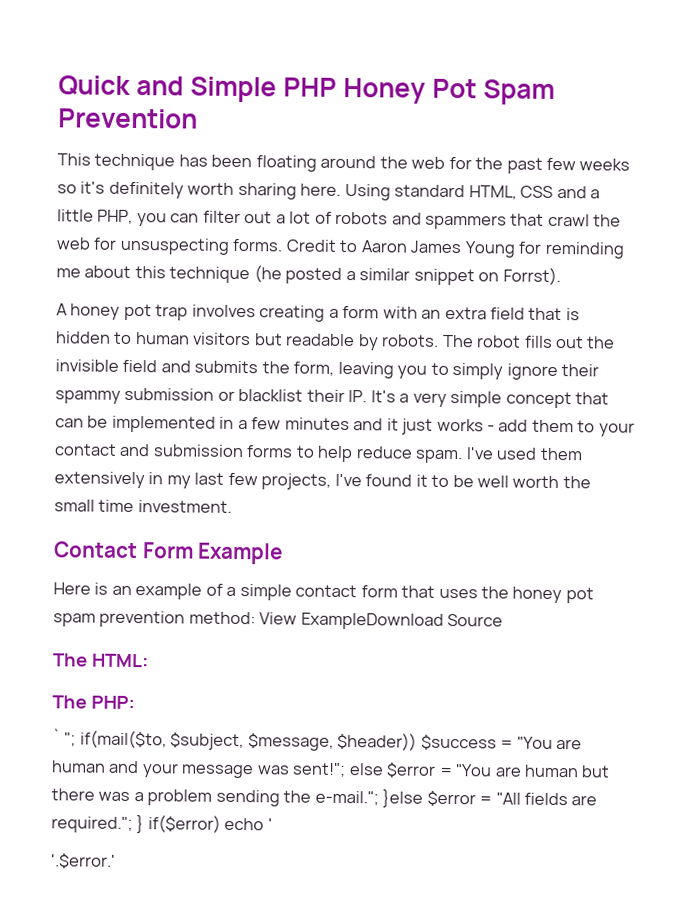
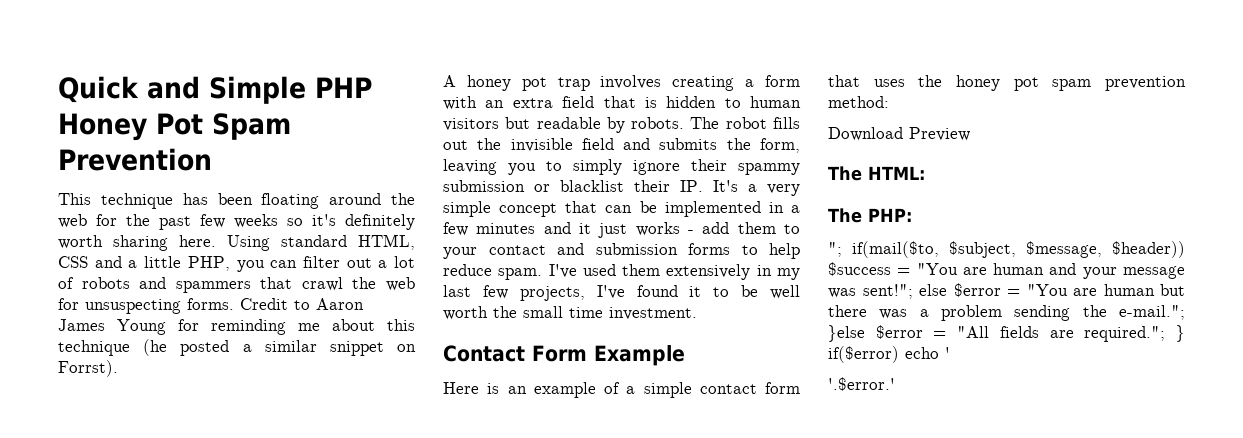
[259,612,504,630] View ExampleDownload Source -> [828,127,970,141] // Download Preview
[52,728,61,745] ` -> (912, 215) none

